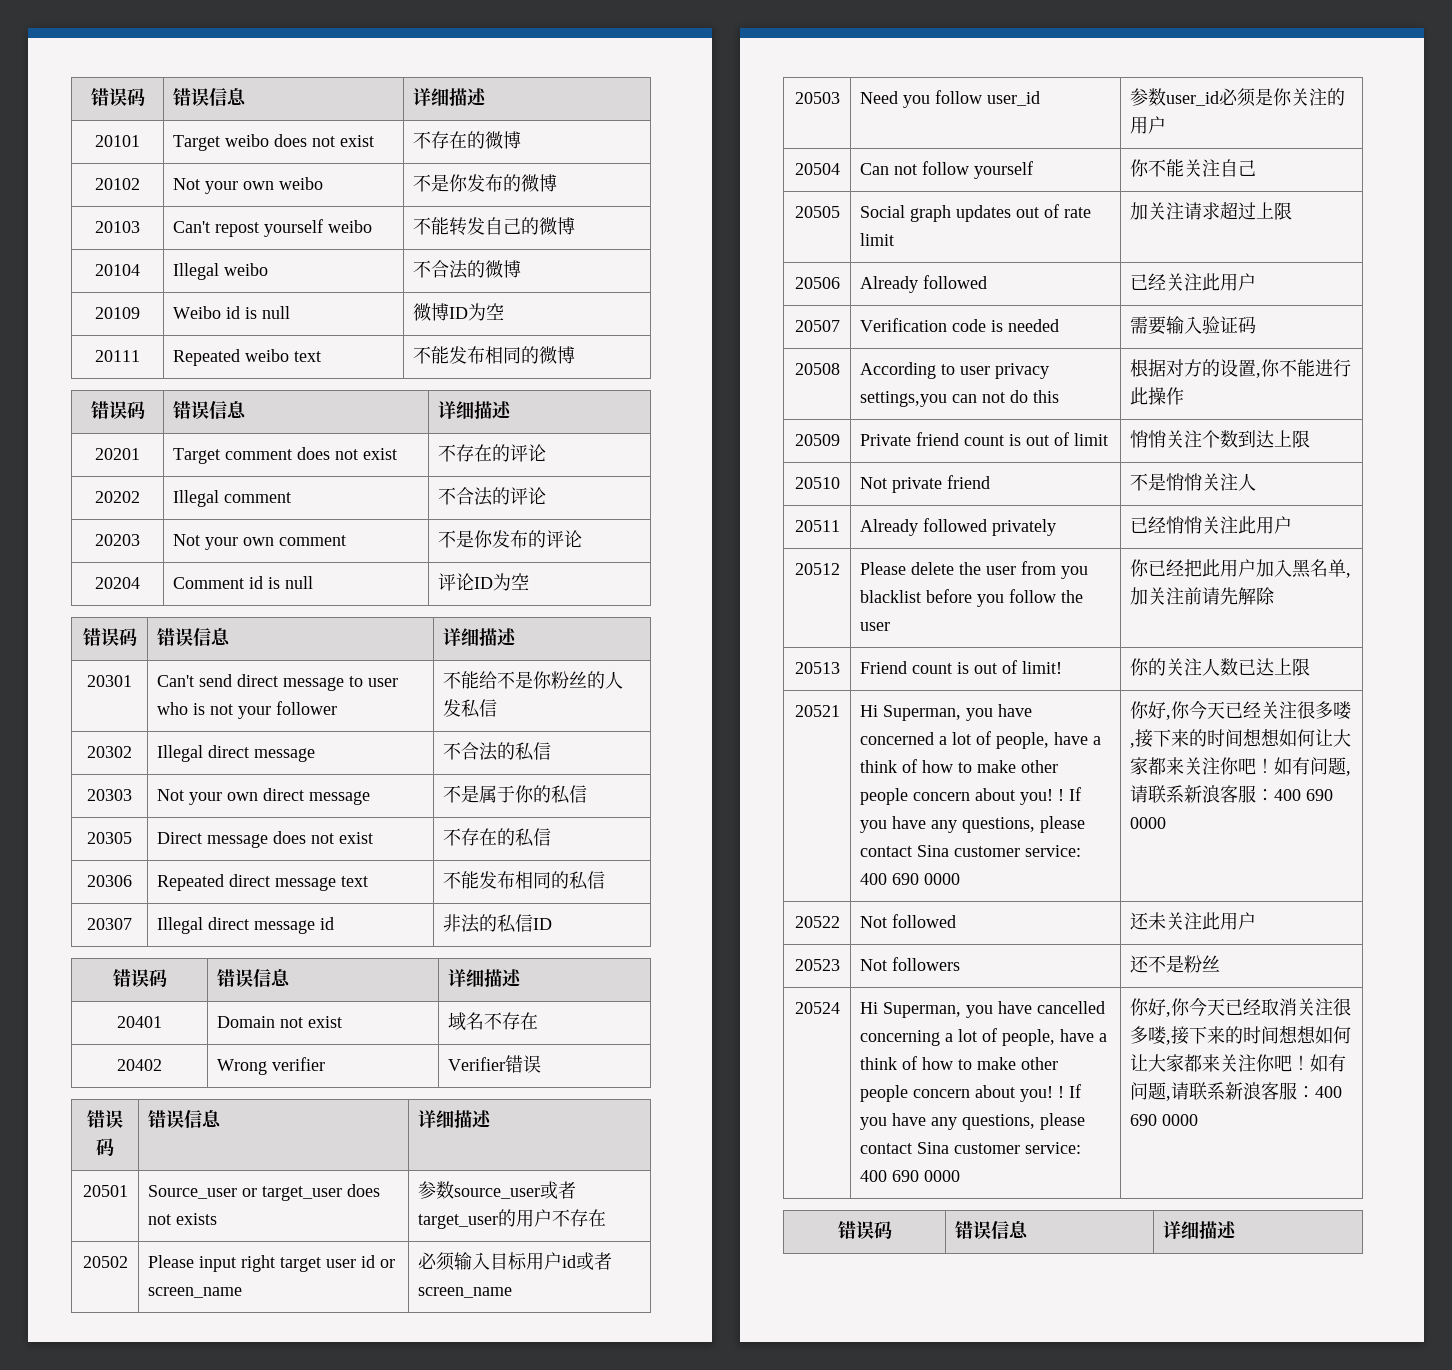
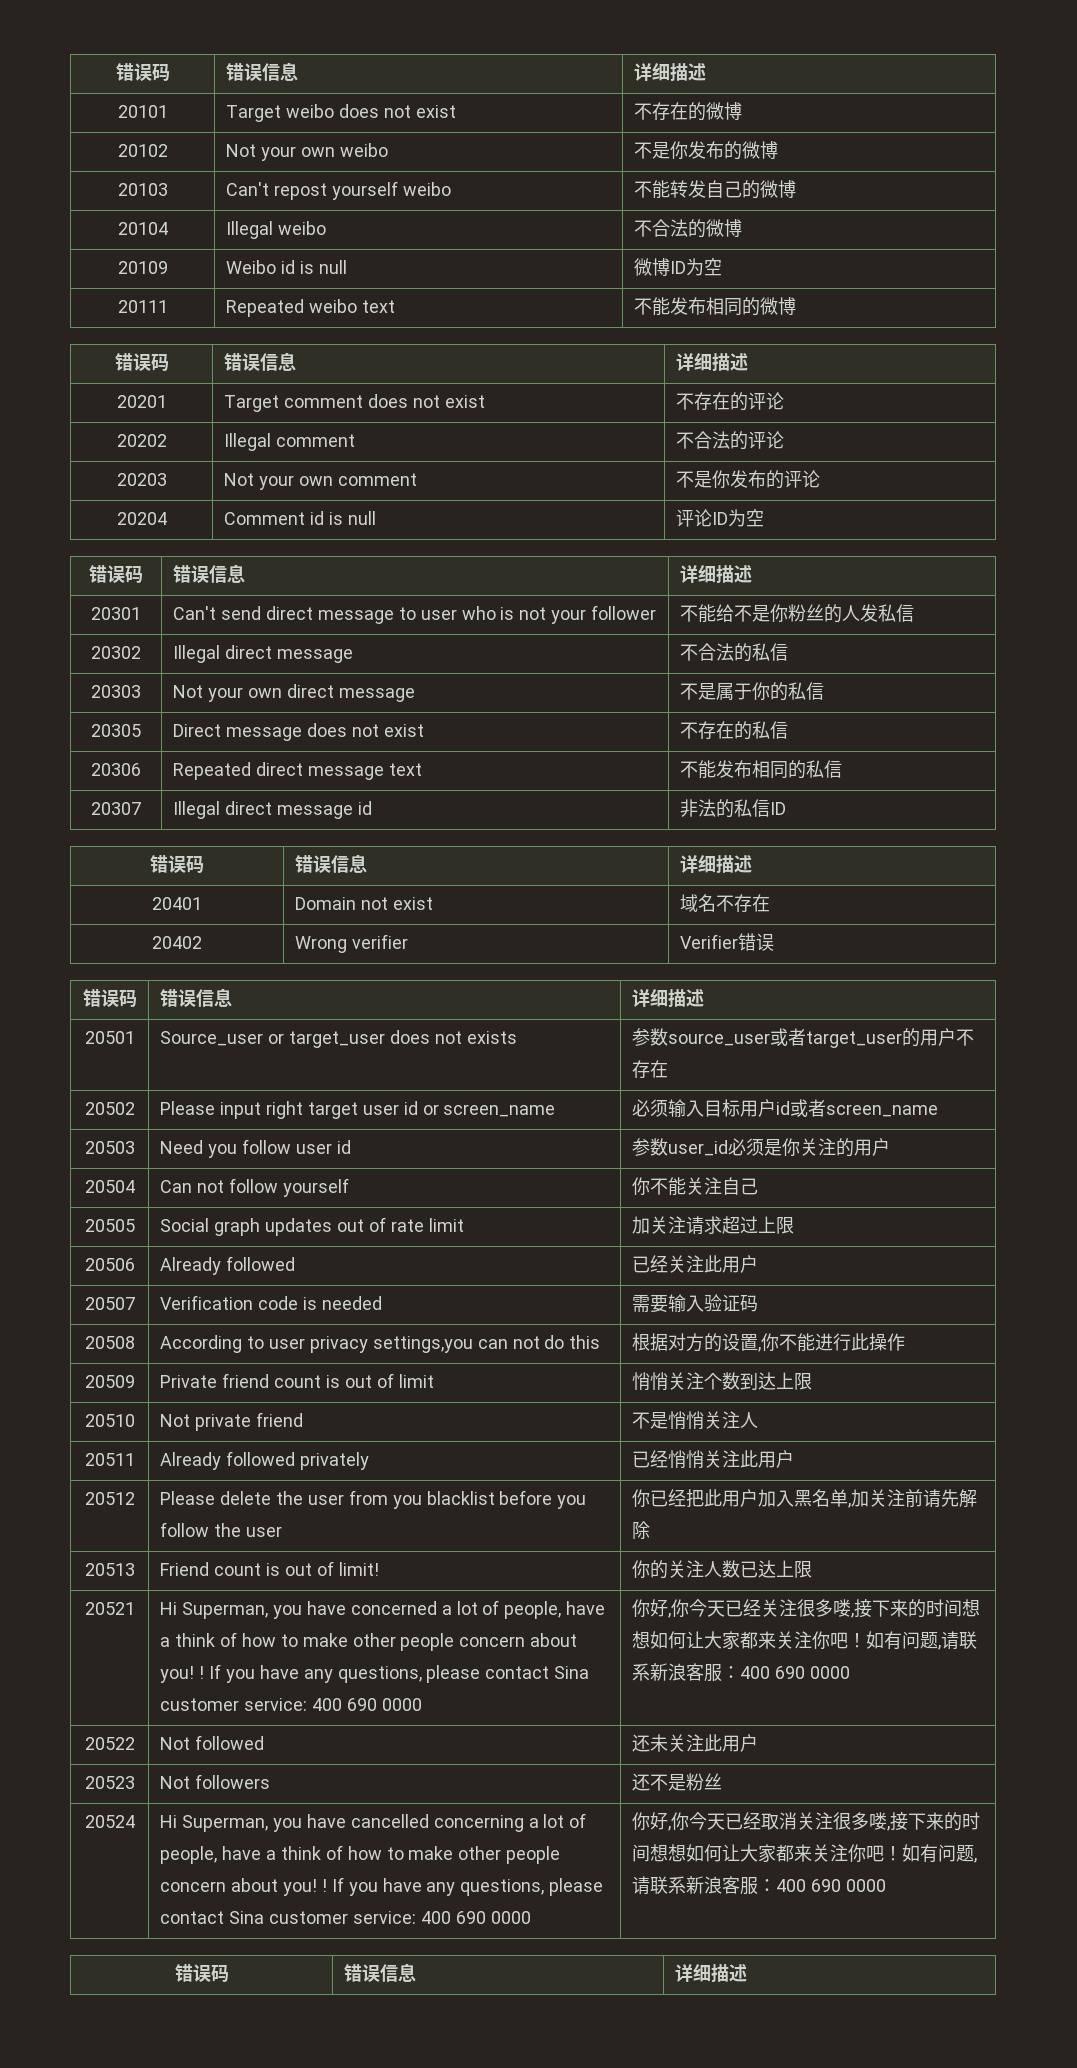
[987,91,1041,106] user_id -> [295,1140,351,1154] user id

